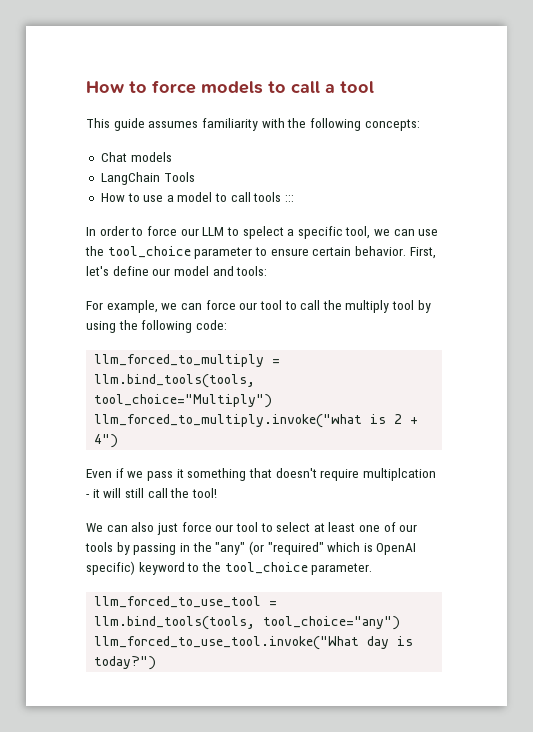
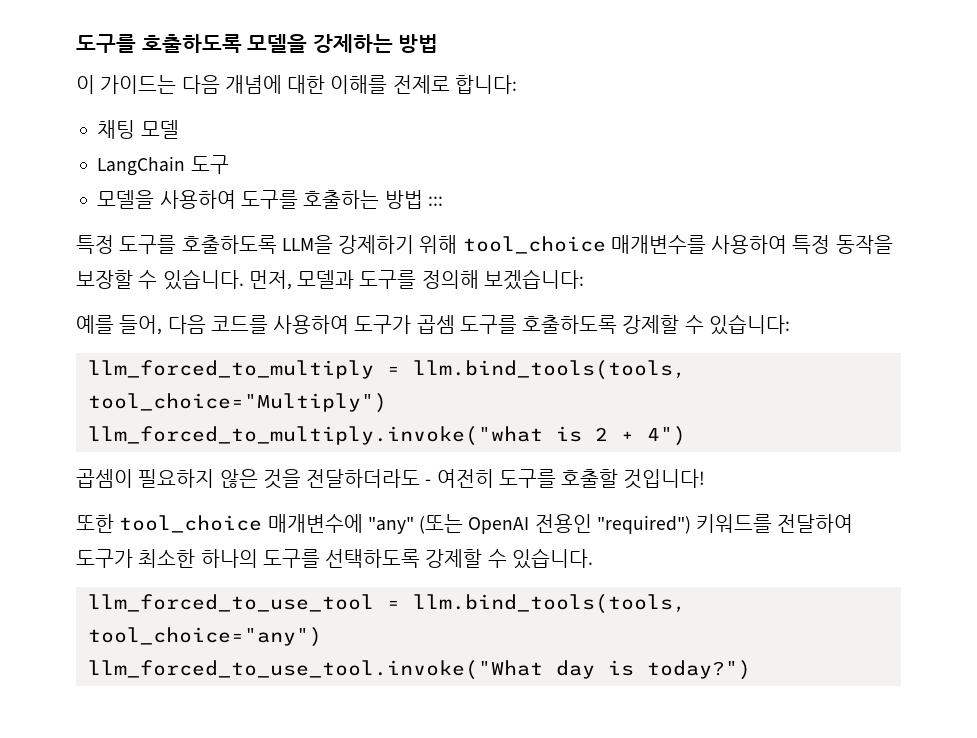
[86,80,374,94] [86,118,420,131] [100,152,172,162] [100,172,195,185] [100,192,295,202] [86,226,439,239] [85,246,436,259] [86,266,268,276] [86,300,431,313] [86,320,227,333] How to force models to call a tool // This guide assumes familiarity with the following concepts: // Chat models // LangChain Tools // How to use a model to call tools ::: // In order to force our LLM to spelect a specific tool, we can use the tool_choice parameter to ensure certain behavior. First, let's define our model and tools: // For example, we can force our tool to call the multiply tool by using the following code: -> [76,34,439,53] [76,75,517,94] [97,120,179,139] [97,155,229,176] [97,190,443,209] [76,235,893,254] [76,269,584,290] [76,314,790,335] 도구를 호출하도록 모델을 강제하는 방법 // 이 가이드는 다음 개념에 대한 이해를 전제로 합니다: // 채팅 모델 // LangChain 도구 // 모델을 사용하여 도구를 호출하는 방법 ::: // 특정 도구를 호출하도록 LLM을 강제하기 위해 tool_choice 매개변수를 사용하여 특정 동작을 보장할 수 있습니다. 먼저, 모델과 도구를 정의해 보겠습니다: // 예를 들어, 다음 코드를 사용하여 도구가 곱셈 도구를 호출하도록 강제할 수 있습니다:
[86,468,436,481] [86,488,217,498] [86,522,418,535] [85,541,417,555] [86,561,373,575] Even if we pass it something that doesn't require multiplcation - it will still call the tool! // We can also just force our tool to select at least one of our tools by passing in the "any" (or "required" which is OpenAI specific) keyword to the tool_choice parameter. -> [76,469,706,489] [76,514,854,534] [76,548,593,569] 곱셈이 필요하지 않은 것을 전달하더라도 - 여전히 도구를 호출할 것입니다! // 또한 tool_choice 매개변수에 "any" (또는 OpenAI 전용인 "required") 키워드를 전달하여 도구가 최소한 하나의 도구를 선택하도록 강제할 수 있습니다.

